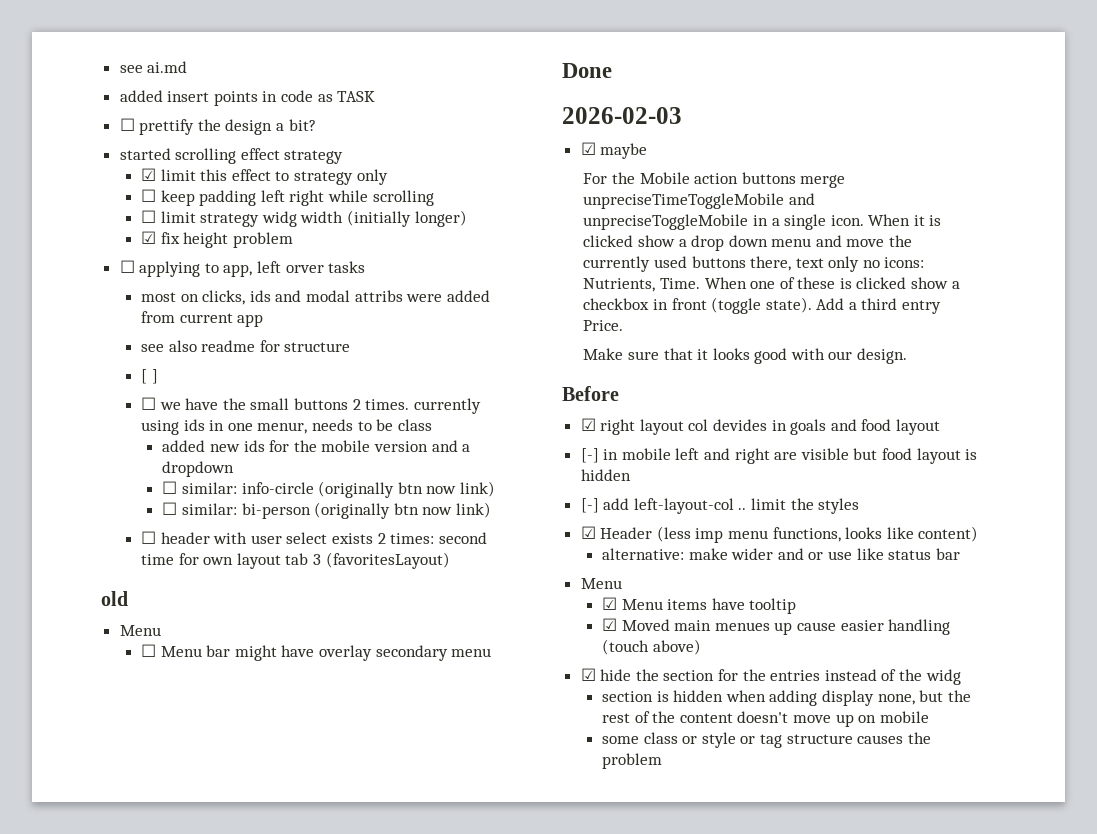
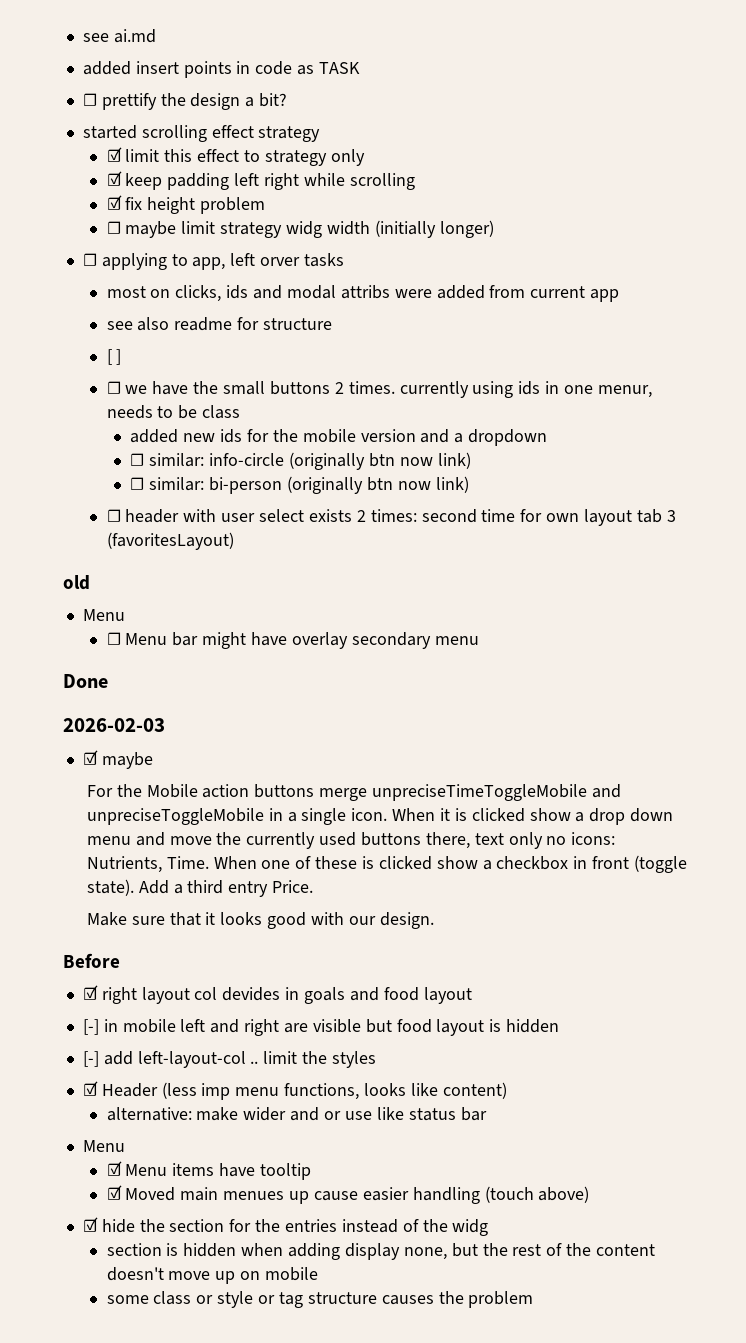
[141,189,157,202] ☐ -> [106,171,122,186] ☑
[141,210,157,223] // ☐ -> [106,195,266,214] [106,221,177,238] // ☑ fix height problem // ☐ maybe
[141,231,293,248] // ☑ fix height problem -> (494, 229) none

